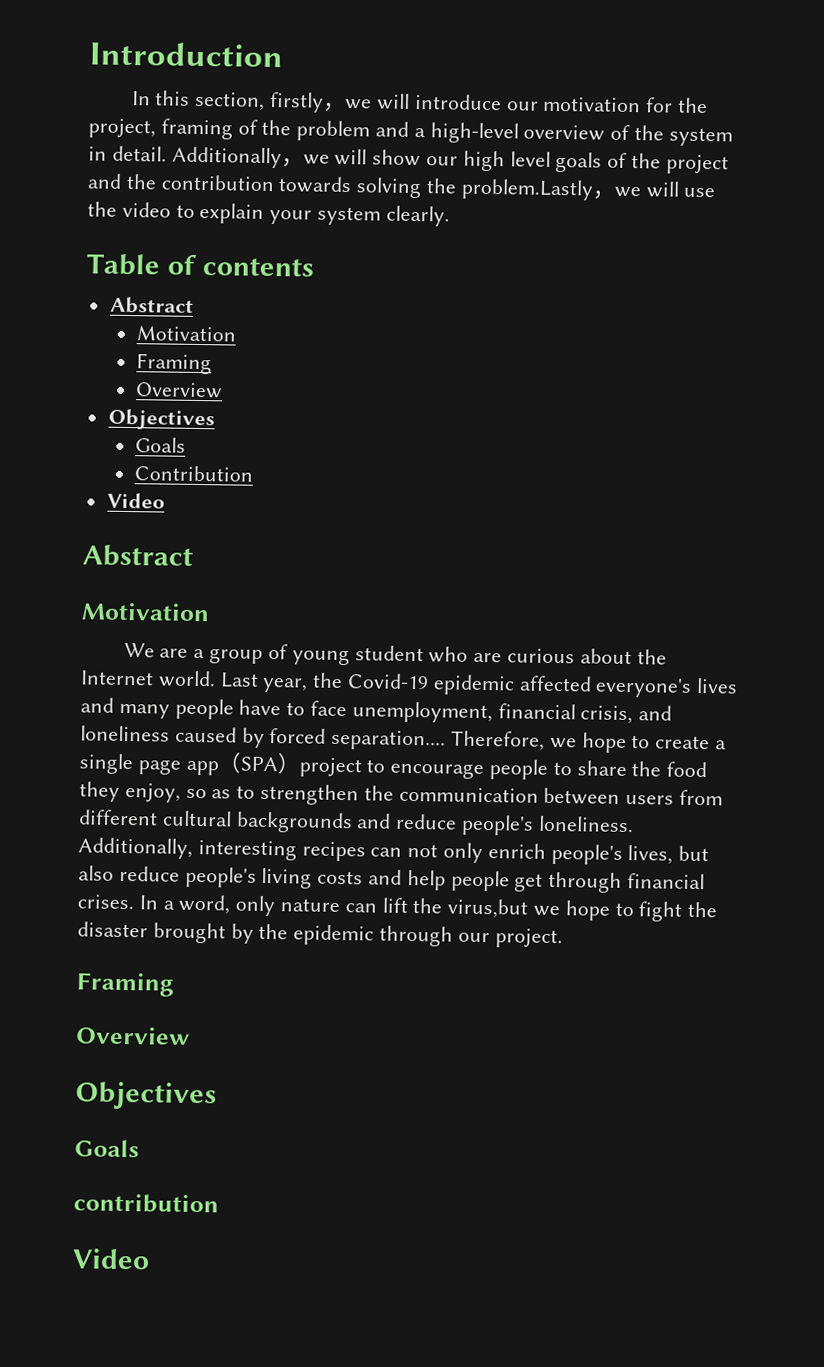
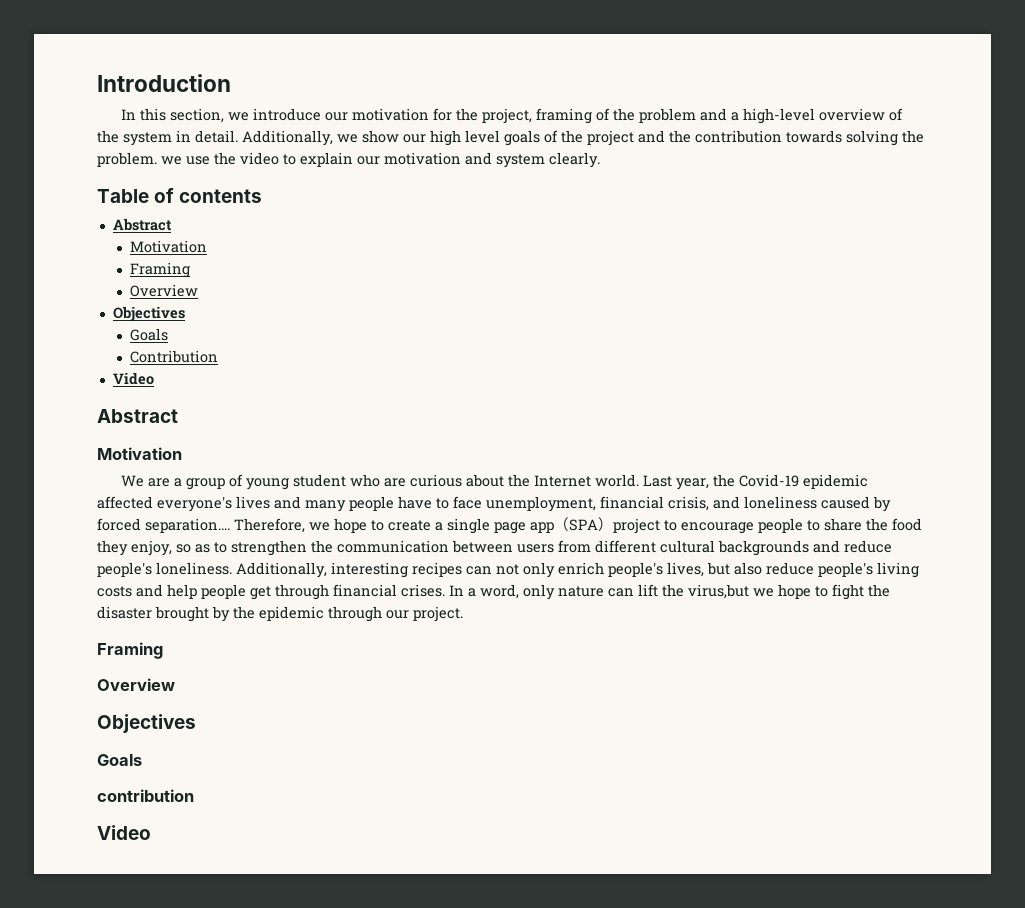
[269,91,410,113] firstly，we will -> [228,112,250,121] we
[171,146,368,169] Additionally，we will -> [242,130,358,146] Additionally, we
[460,178,680,201] problem.Lastly，we will -> [97,152,182,167] problem. we
[269,209,313,225] your -> [357,152,492,165] our motivation and

